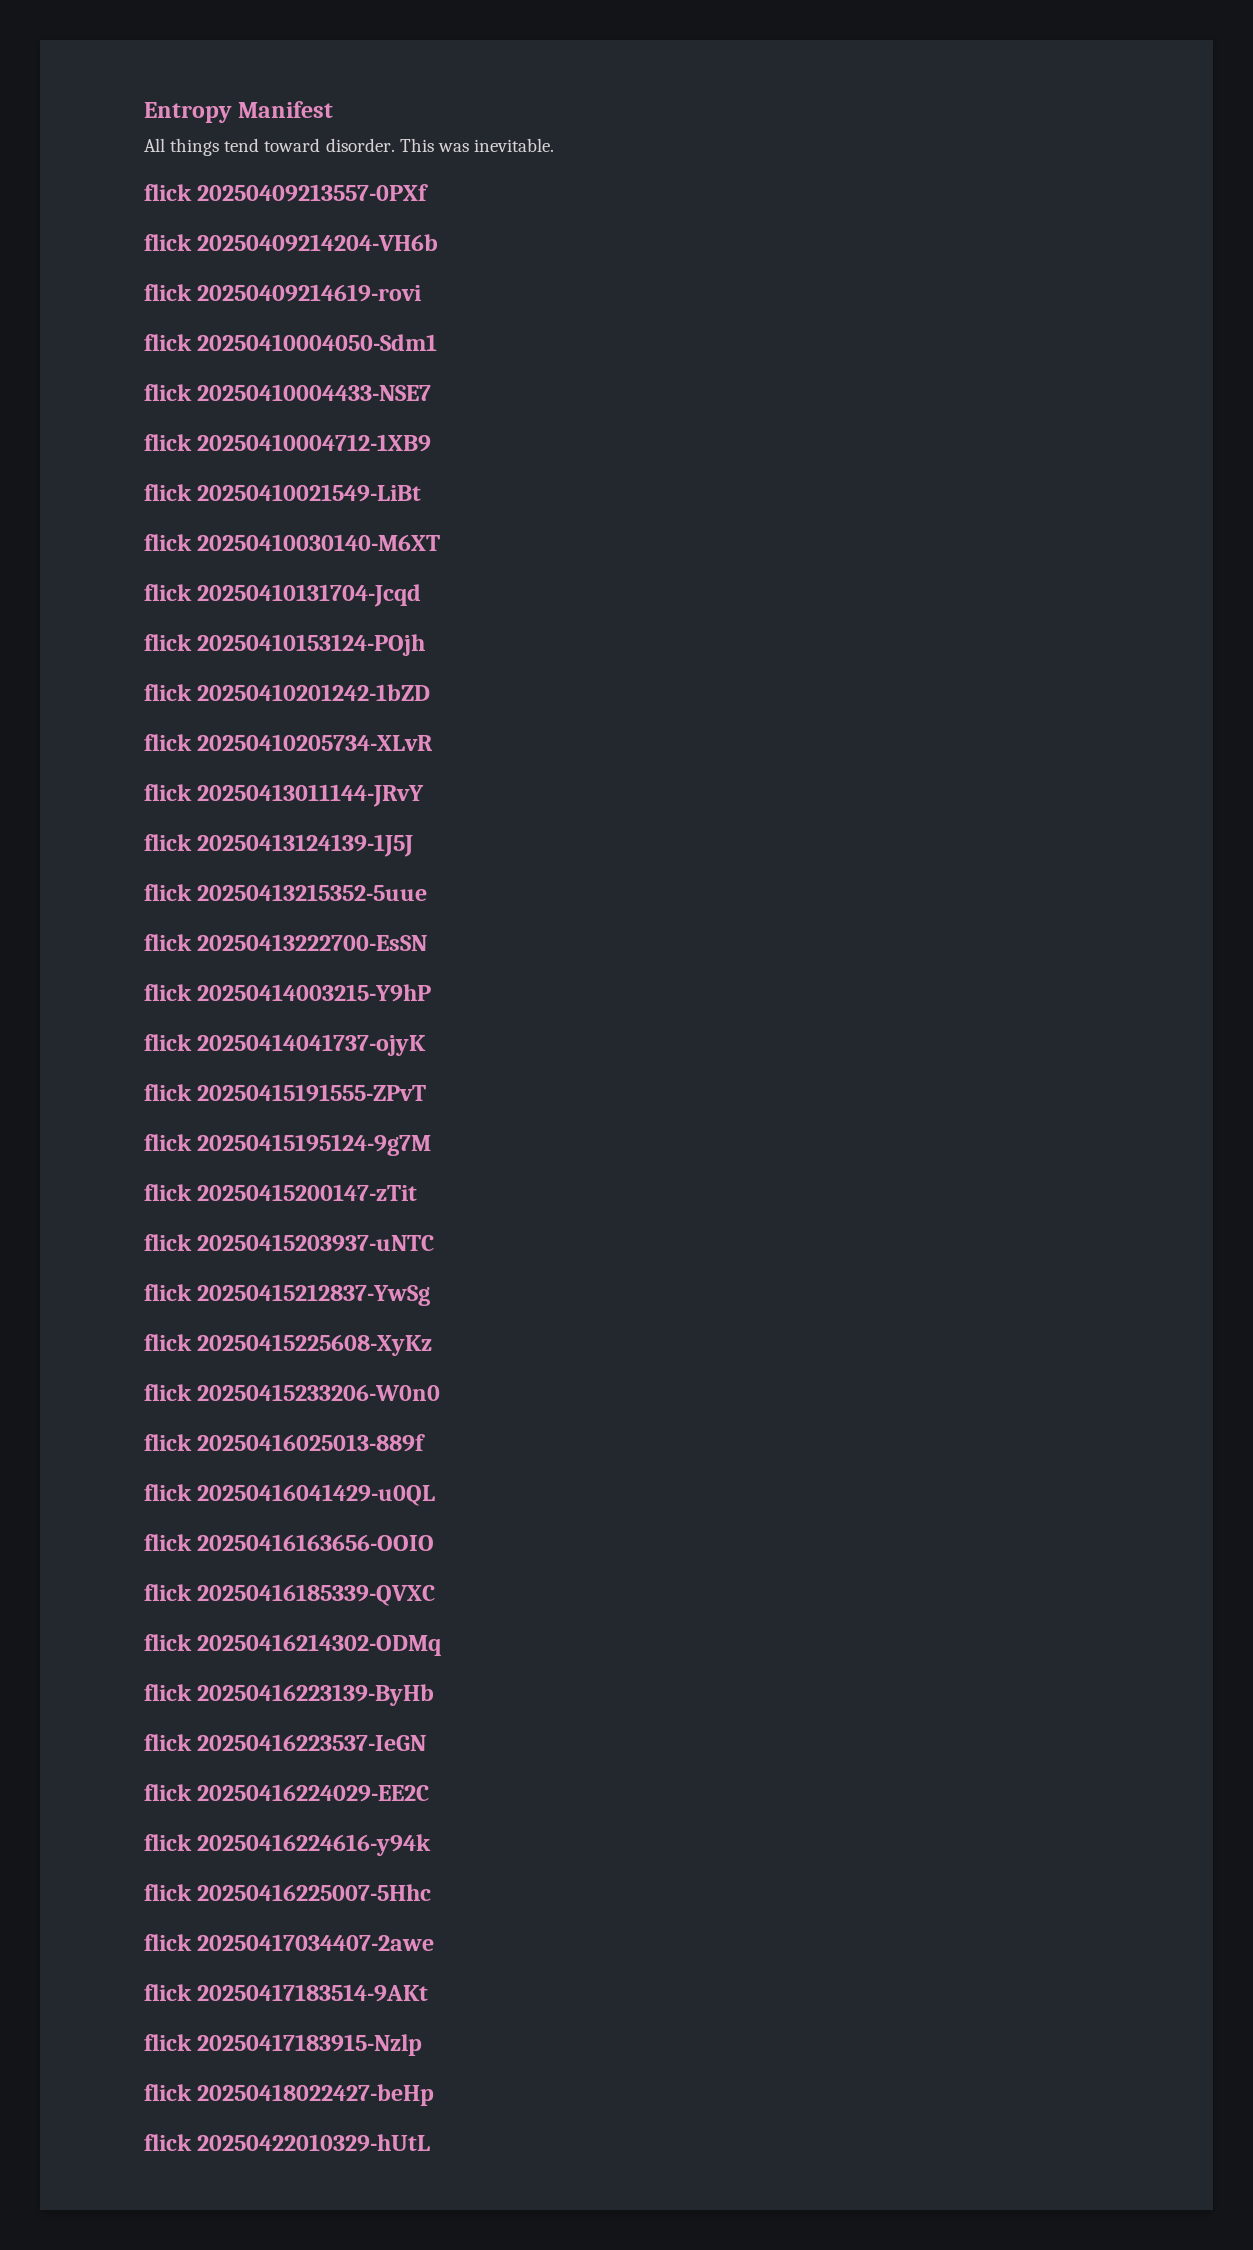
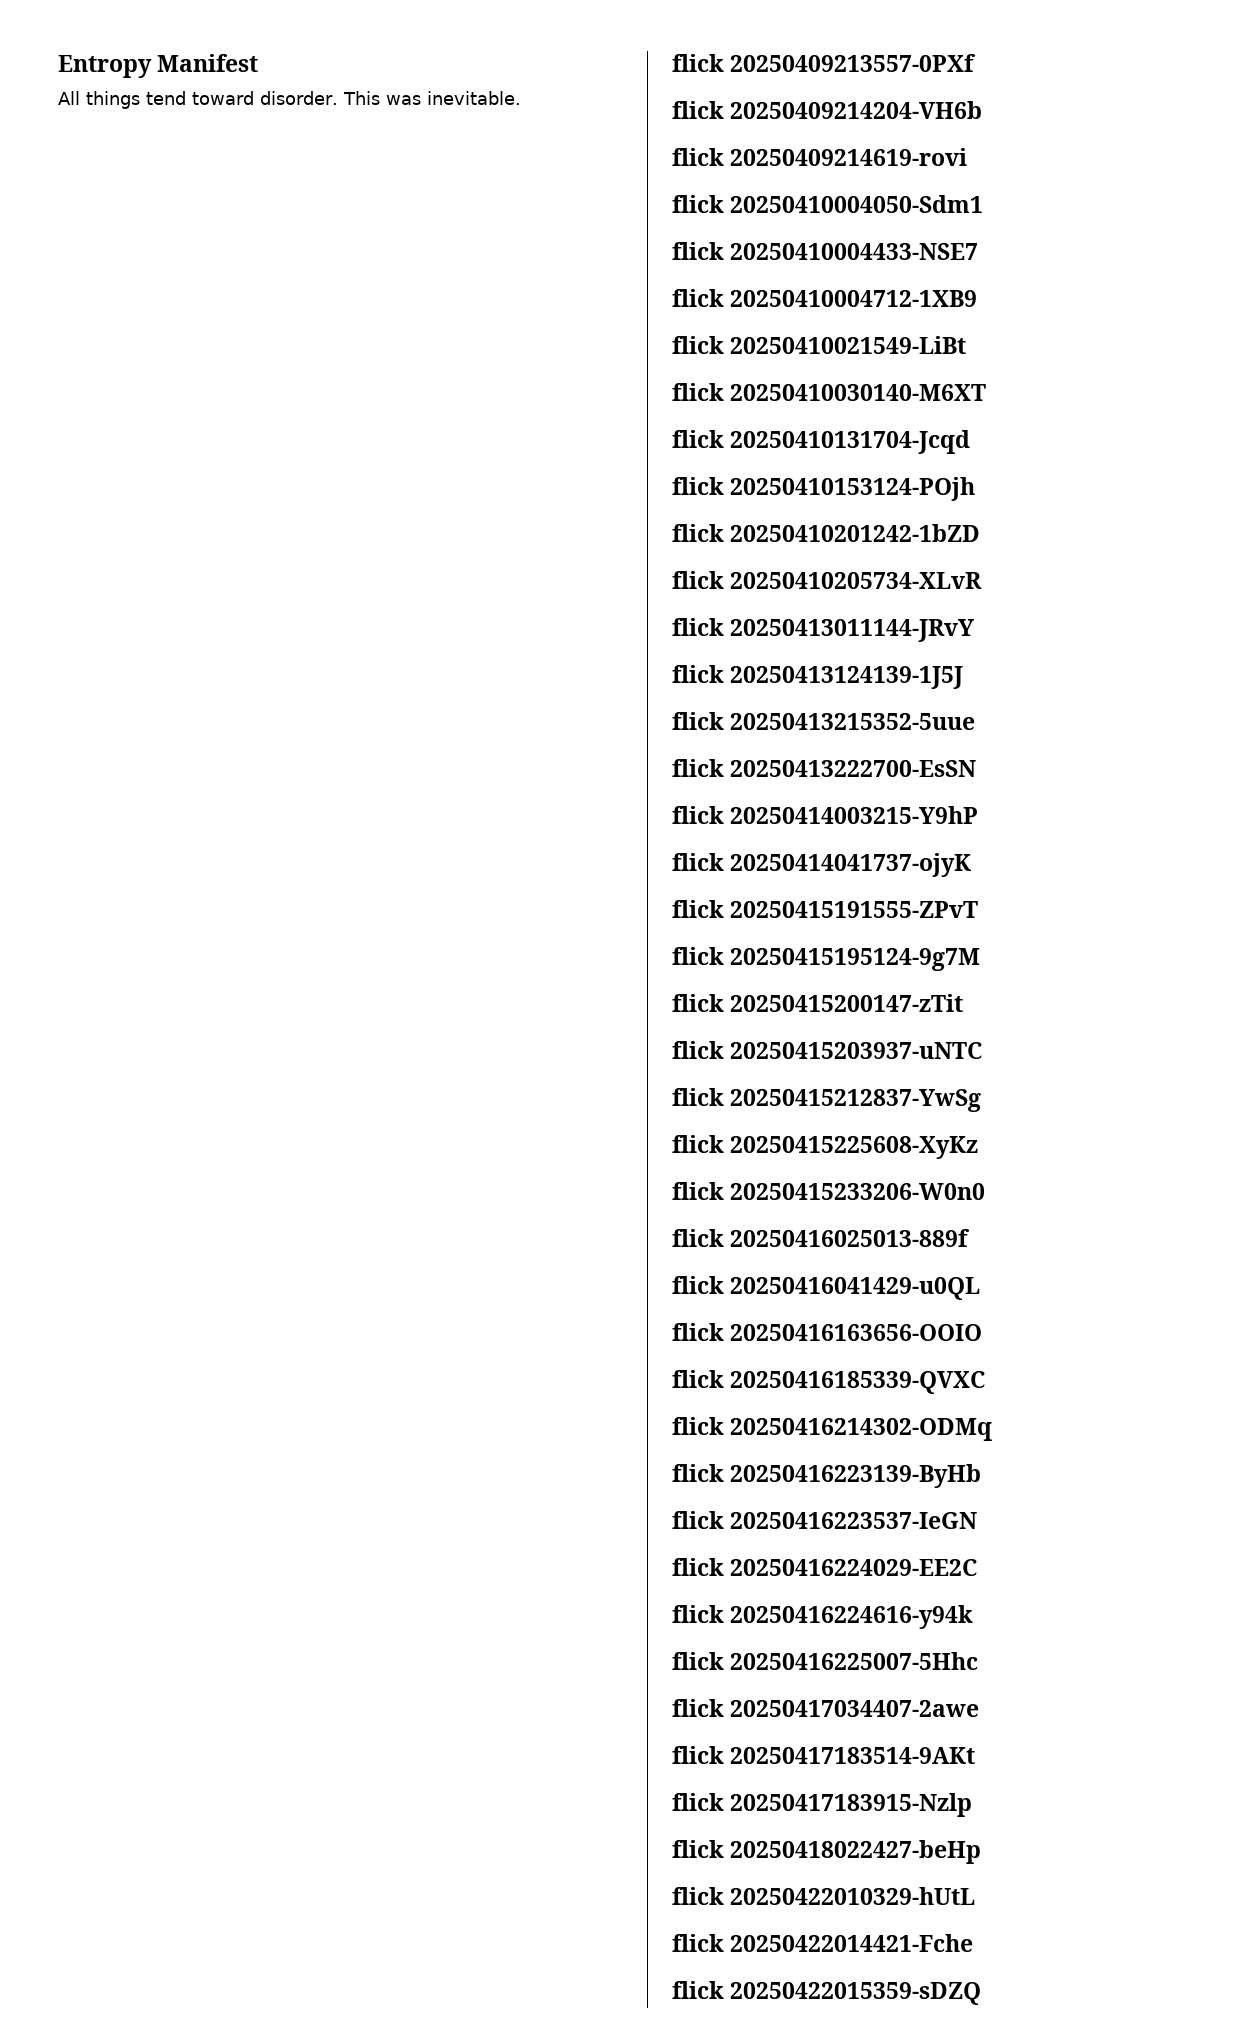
(431, 2143) none -> [672,1934,974,1952] [672,1981,982,2005] // flick 20250422014421-Fche // flick 20250422015359-sDZQ

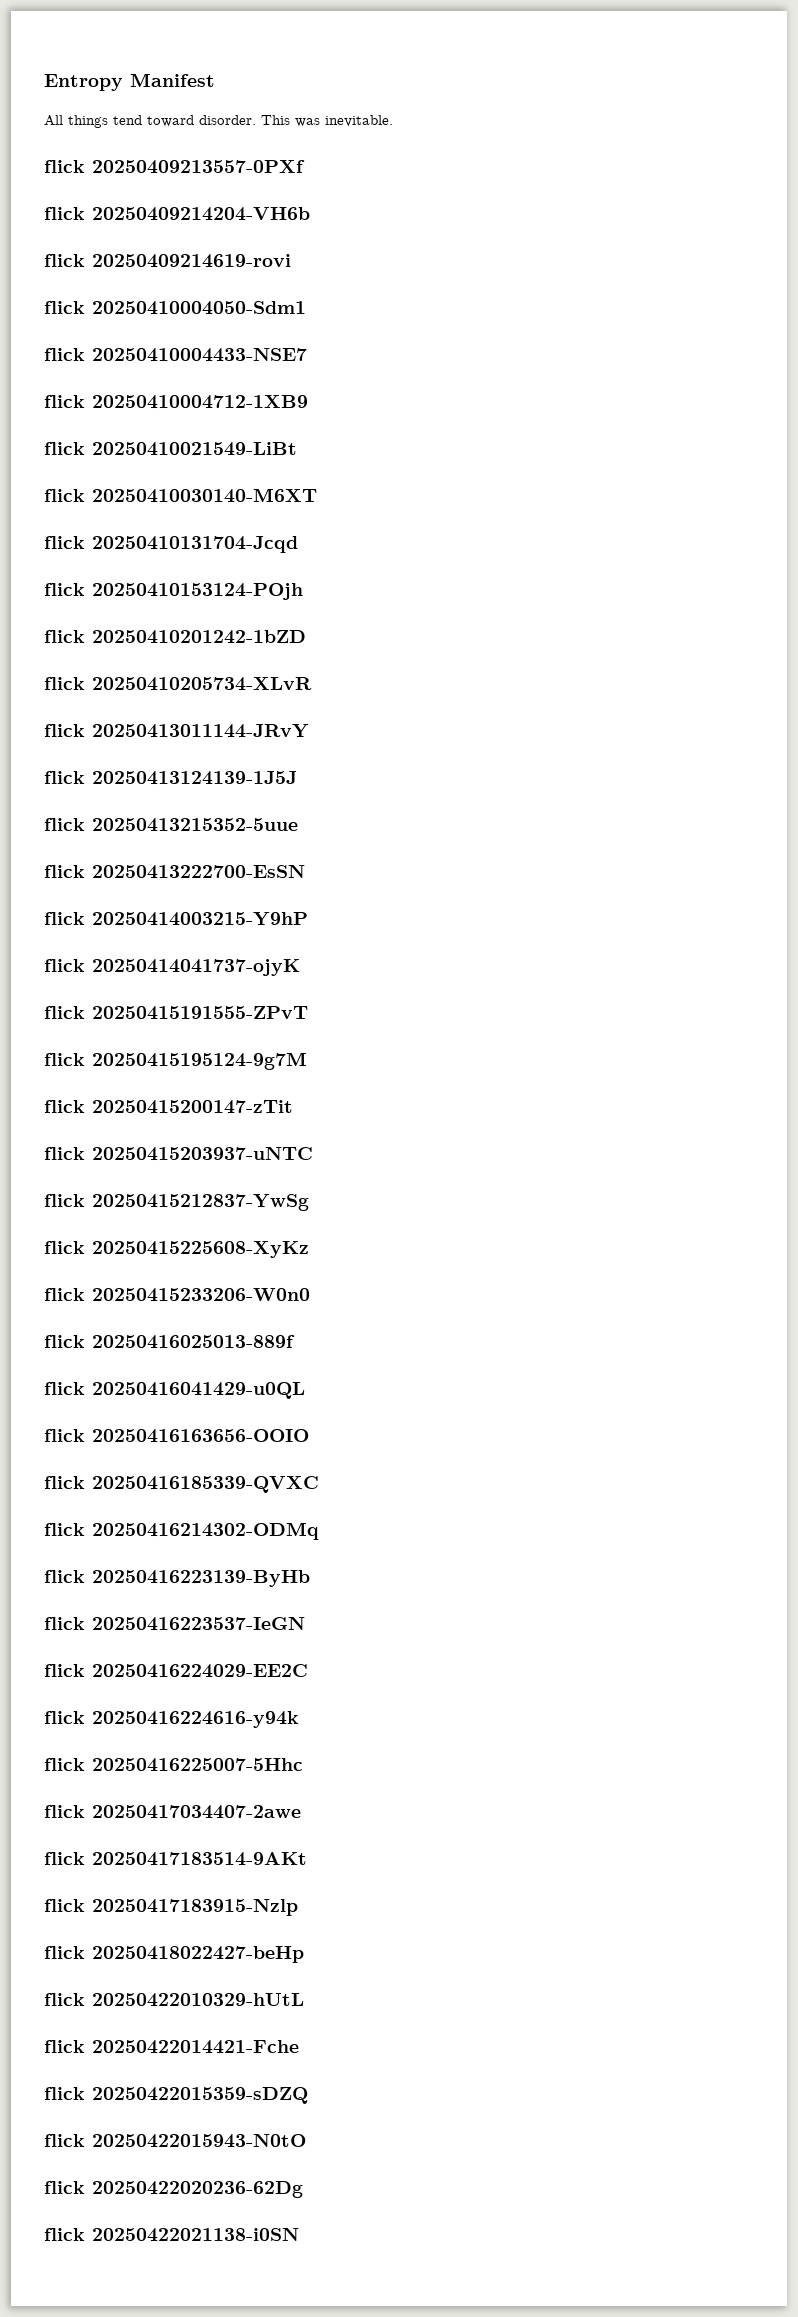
(982, 1993) none -> [44,2134,306,2148] [44,2181,303,2198] [44,2228,299,2242] // flick 20250422015943-N0tO // flick 20250422020236-62Dg // flick 20250422021138-i0SN

